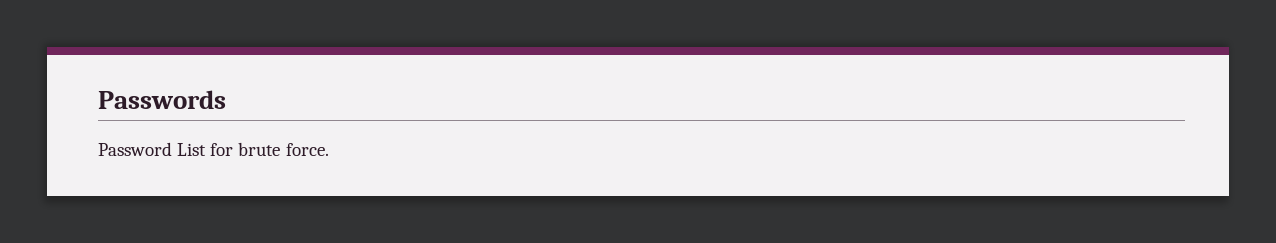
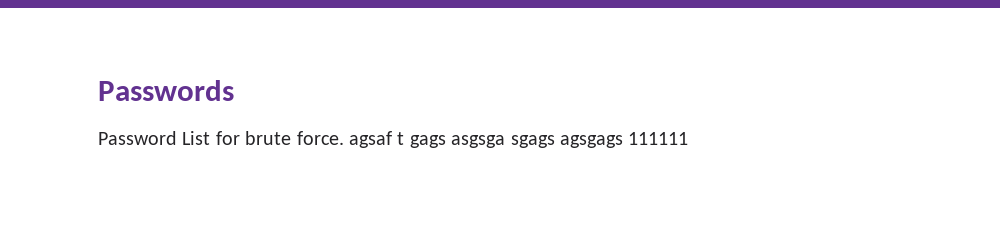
(329, 149) none -> [349,131,689,148] agsaf t gags asgsga sgags agsgags 111111

